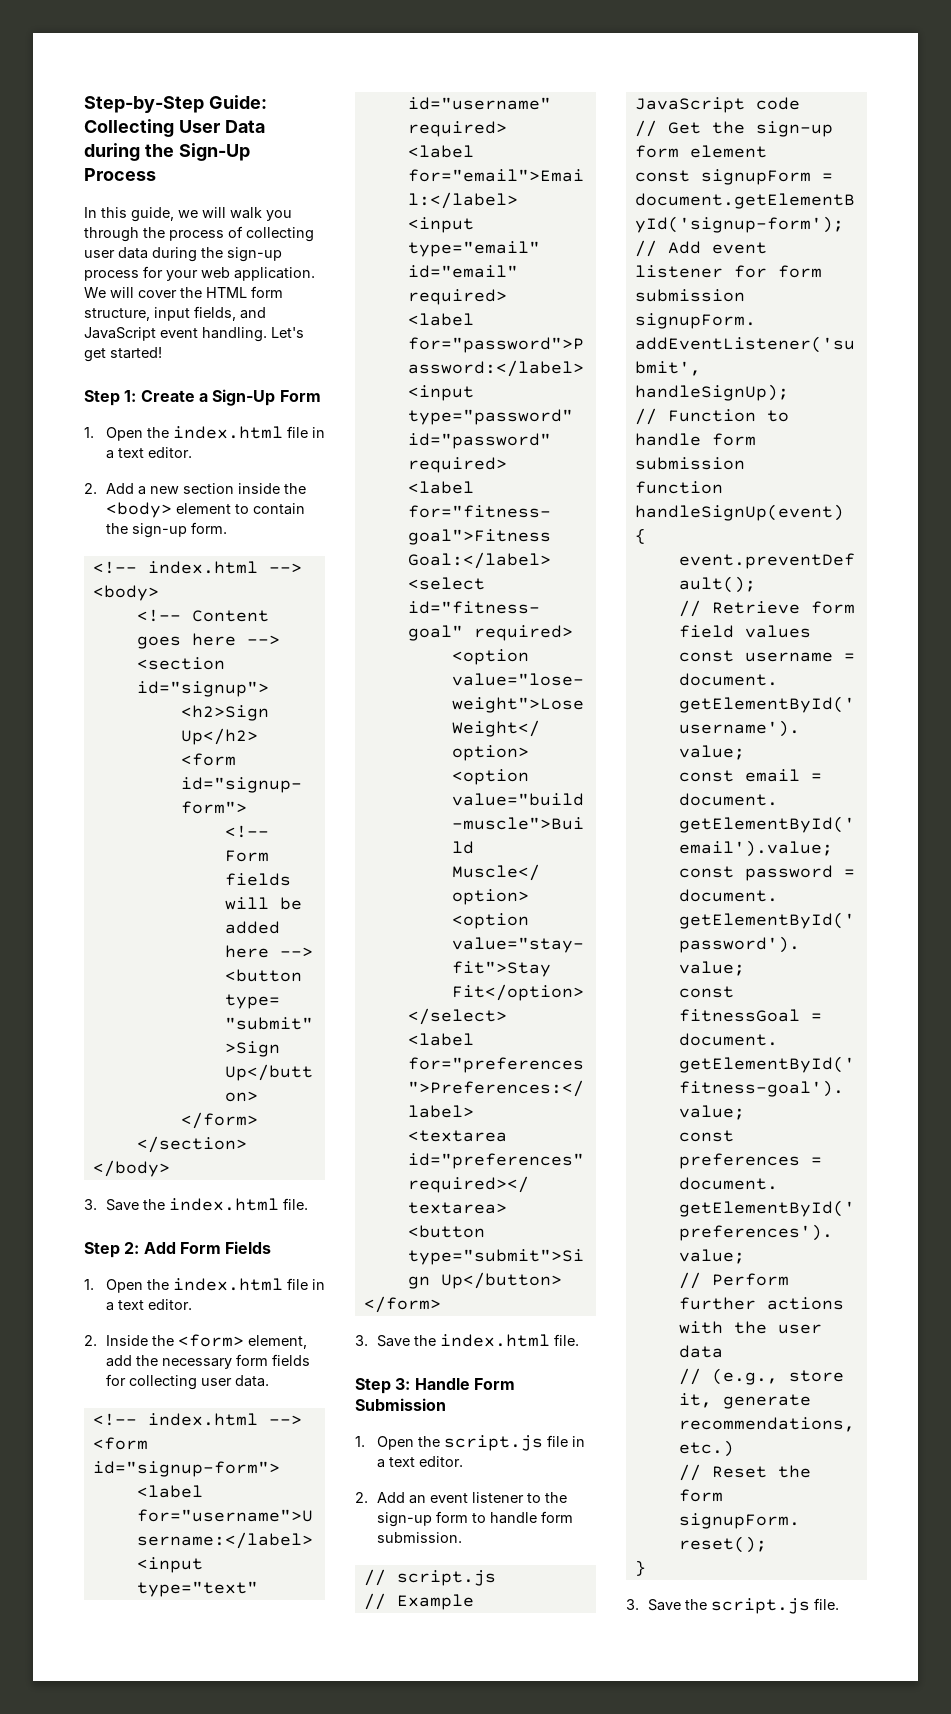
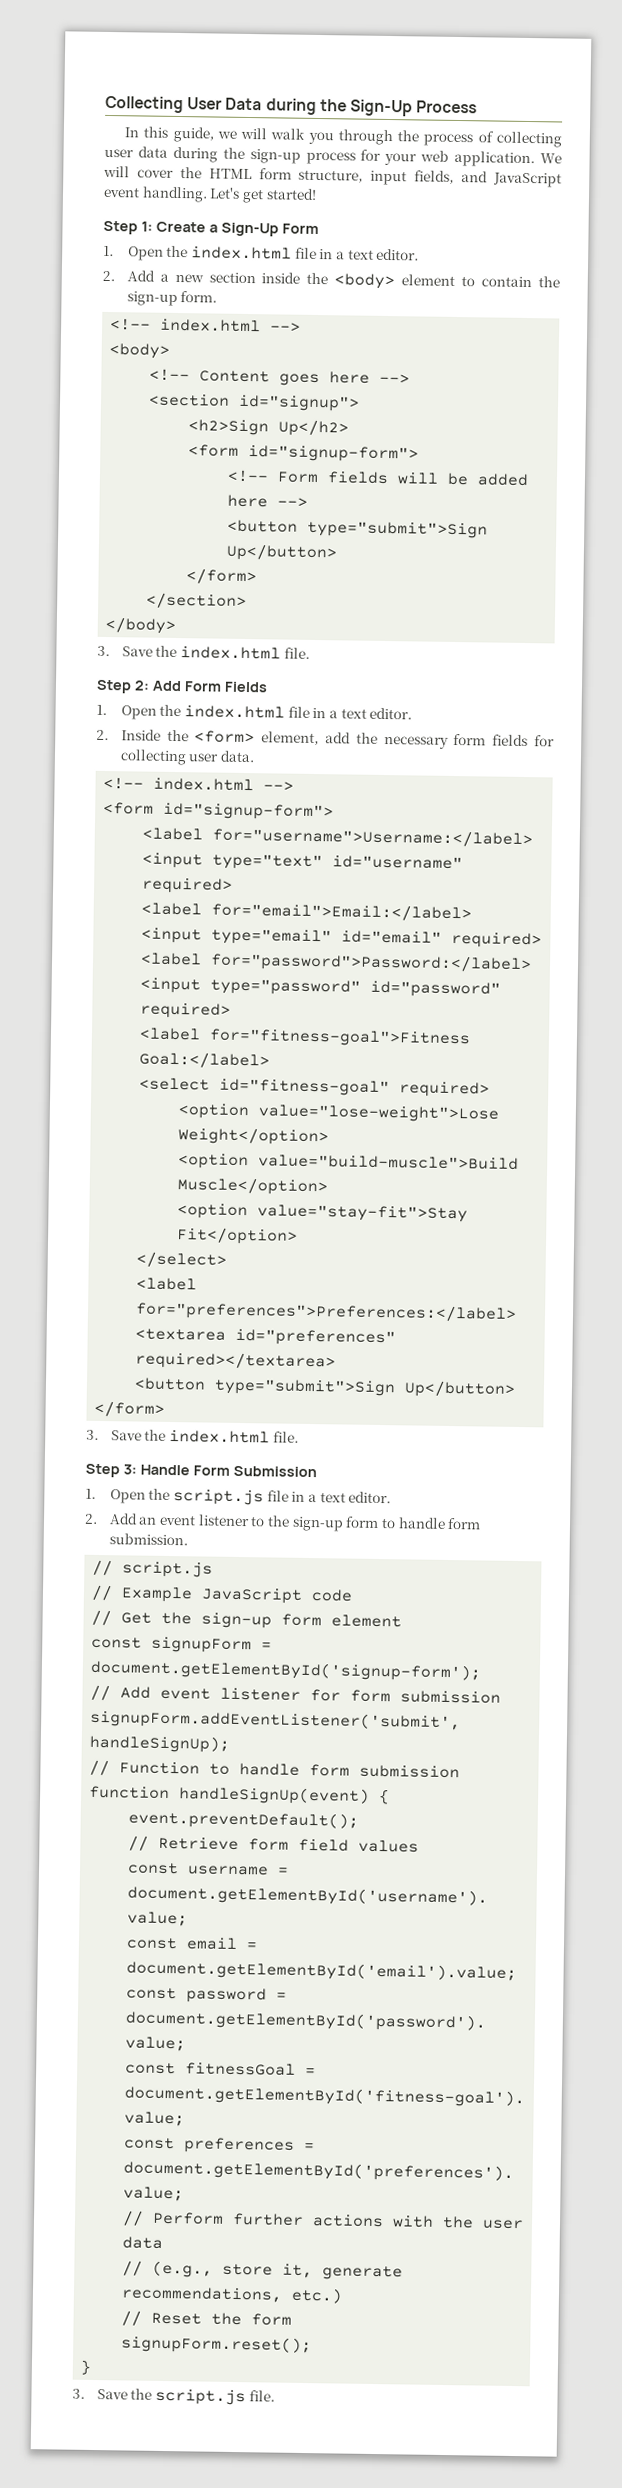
[84,95,267,113] Step-by-Step Guide: -> (105, 104) none

